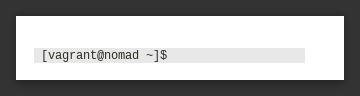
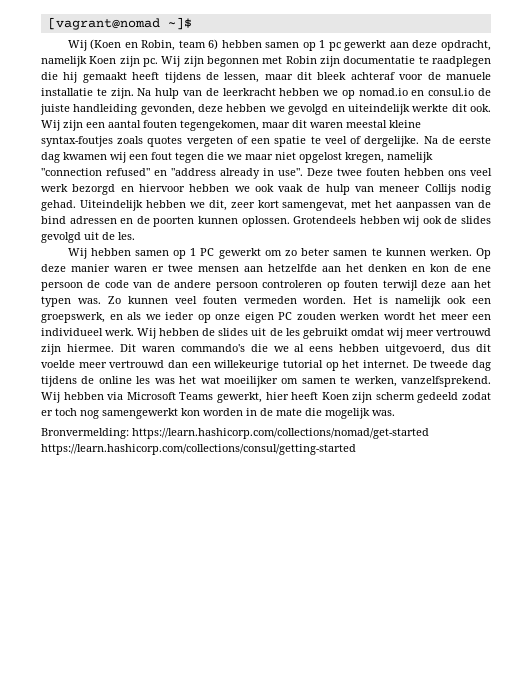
(167, 56) none -> [67,39,491,51] [41,56,491,67] [41,72,491,83] [41,88,491,99] [40,104,492,115] [41,120,421,131] [41,136,491,147] [41,152,433,163] [41,168,492,179] [41,184,492,195] [41,200,492,211] [41,216,491,227] [41,232,135,243] [67,248,492,259] [41,264,491,272] [41,280,491,291] [41,296,492,307] [41,312,491,323] [41,328,491,339] [41,344,492,355] [41,360,492,371] [41,376,492,387] [41,392,491,403] [41,408,395,419] [41,428,429,439] [41,444,356,455] // Wij (Koen en Robin, team 6) hebben samen op 1 pc gewerkt aan deze opdracht, namelijk Koen zijn pc. Wij zijn begonnen met Robin zijn documentatie te raadplegen die hij gemaakt heeft tijdens de lessen, maar dit bleek achteraf voor de manuele installatie te zijn. Na hulp van de leerkracht hebben we op nomad.io en consul.io de juiste handleiding gevonden, deze hebben we gevolgd en uiteindelijk werkte dit ook. Wij zijn een aantal fouten tegengekomen, maar dit waren meestal kleine syntax-foutjes zoals quotes vergeten of een spatie te veel of dergelijke. Na de eerste dag kwamen wij een fout tegen die we maar niet opgelost kregen, namelijk "connection refused" en "address already in use". Deze twee fouten hebben ons veel werk bezorgd en hiervoor hebben we ook vaak de hulp van meneer Collijs nodig gehad. Uiteindelijk hebben we dit, zeer kort samengevat, met het aanpassen van de bind adressen en de poorten kunnen oplossen. Grotendeels hebben wij ook de slides gevolgd uit de les. // Wij hebben samen op 1 PC gewerkt om zo beter samen te kunnen werken. Op deze manier waren er twee mensen aan hetzelfde aan het denken en kon de ene persoon de code van de andere persoon controleren op fouten terwijl deze aan het typen was. Zo kunnen veel fouten vermeden worden. Het is namelijk ook een groepswerk, en als we ieder op onze eigen PC zouden werken wordt het meer een individueel werk. Wij hebben de slides uit de les gebruikt omdat wij meer vertrouwd zijn hiermee. Dit waren commando's die we al eens hebben uitgevoerd, dus dit voelde meer vertrouwd dan een willekeurige tutorial op het internet. De tweede dag tijdens de online les was het wat moeilijker om samen te werken, vanzelfsprekend. Wij hebben via Microsoft Teams gewerkt, hier heeft Koen zijn scherm gedeeld zodat er toch nog samengewerkt kon worden in de mate die mogelijk was. // Bronvermelding: https://learn.hashicorp.com/collections/nomad/get-started https://learn.hashicorp.com/collections/consul/getting-started

